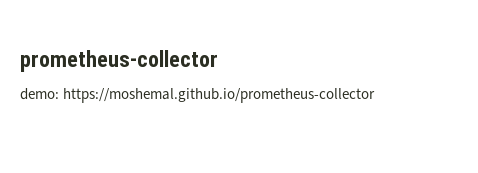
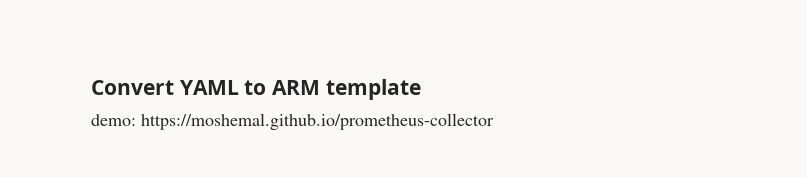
[20,50,218,72] prometheus-collector -> [91,79,421,100] Convert YAML to ARM template

